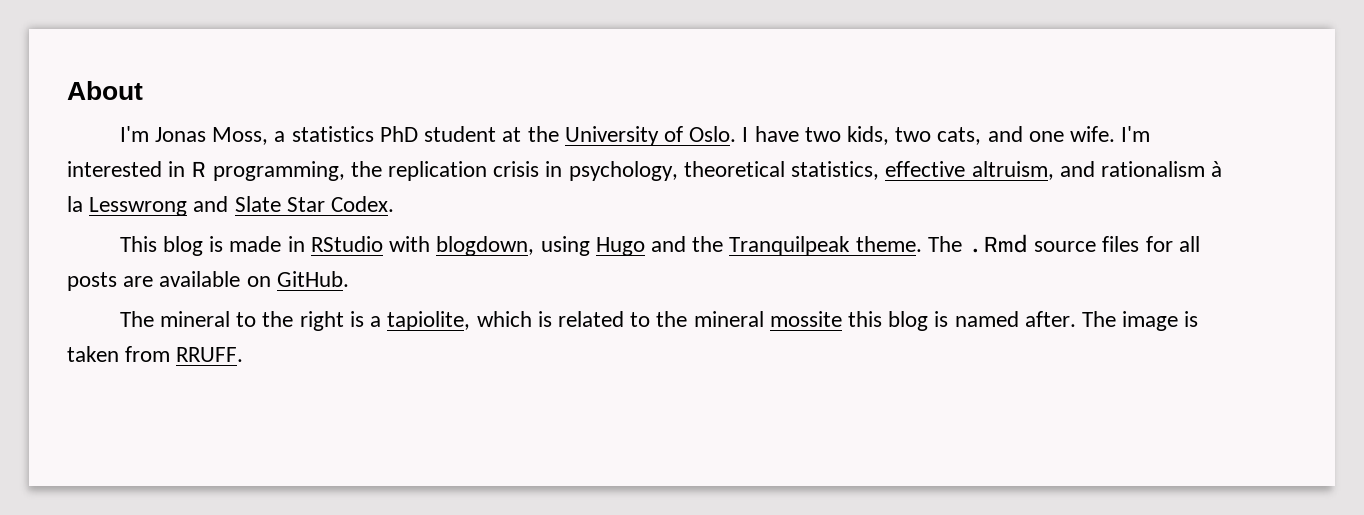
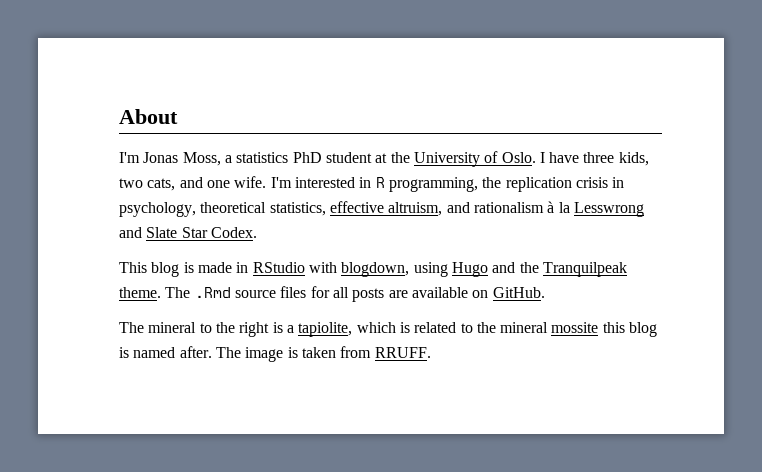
[804,127,841,142] two -> [583,152,615,163] three

